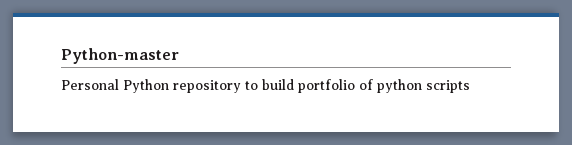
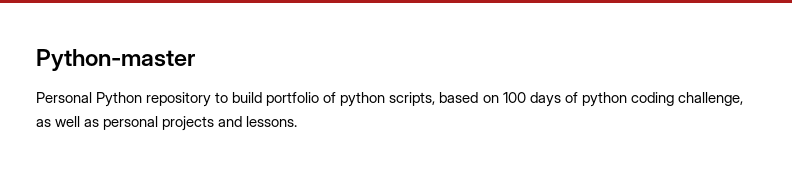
[426,80,470,93] scripts -> [389,92,743,107] [36,116,298,131] scripts, based on 100 days of python coding challenge, as well as personal projects and lessons.

